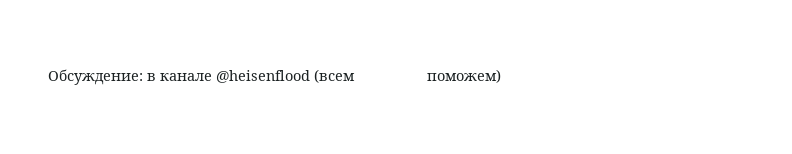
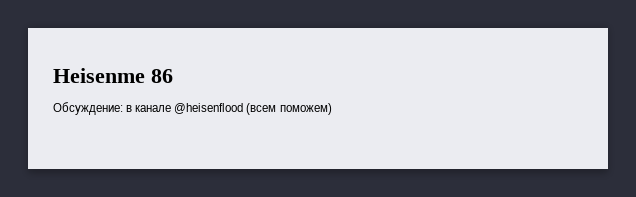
(48, 77) none -> [53,68,173,83] Heisenme 86 //

